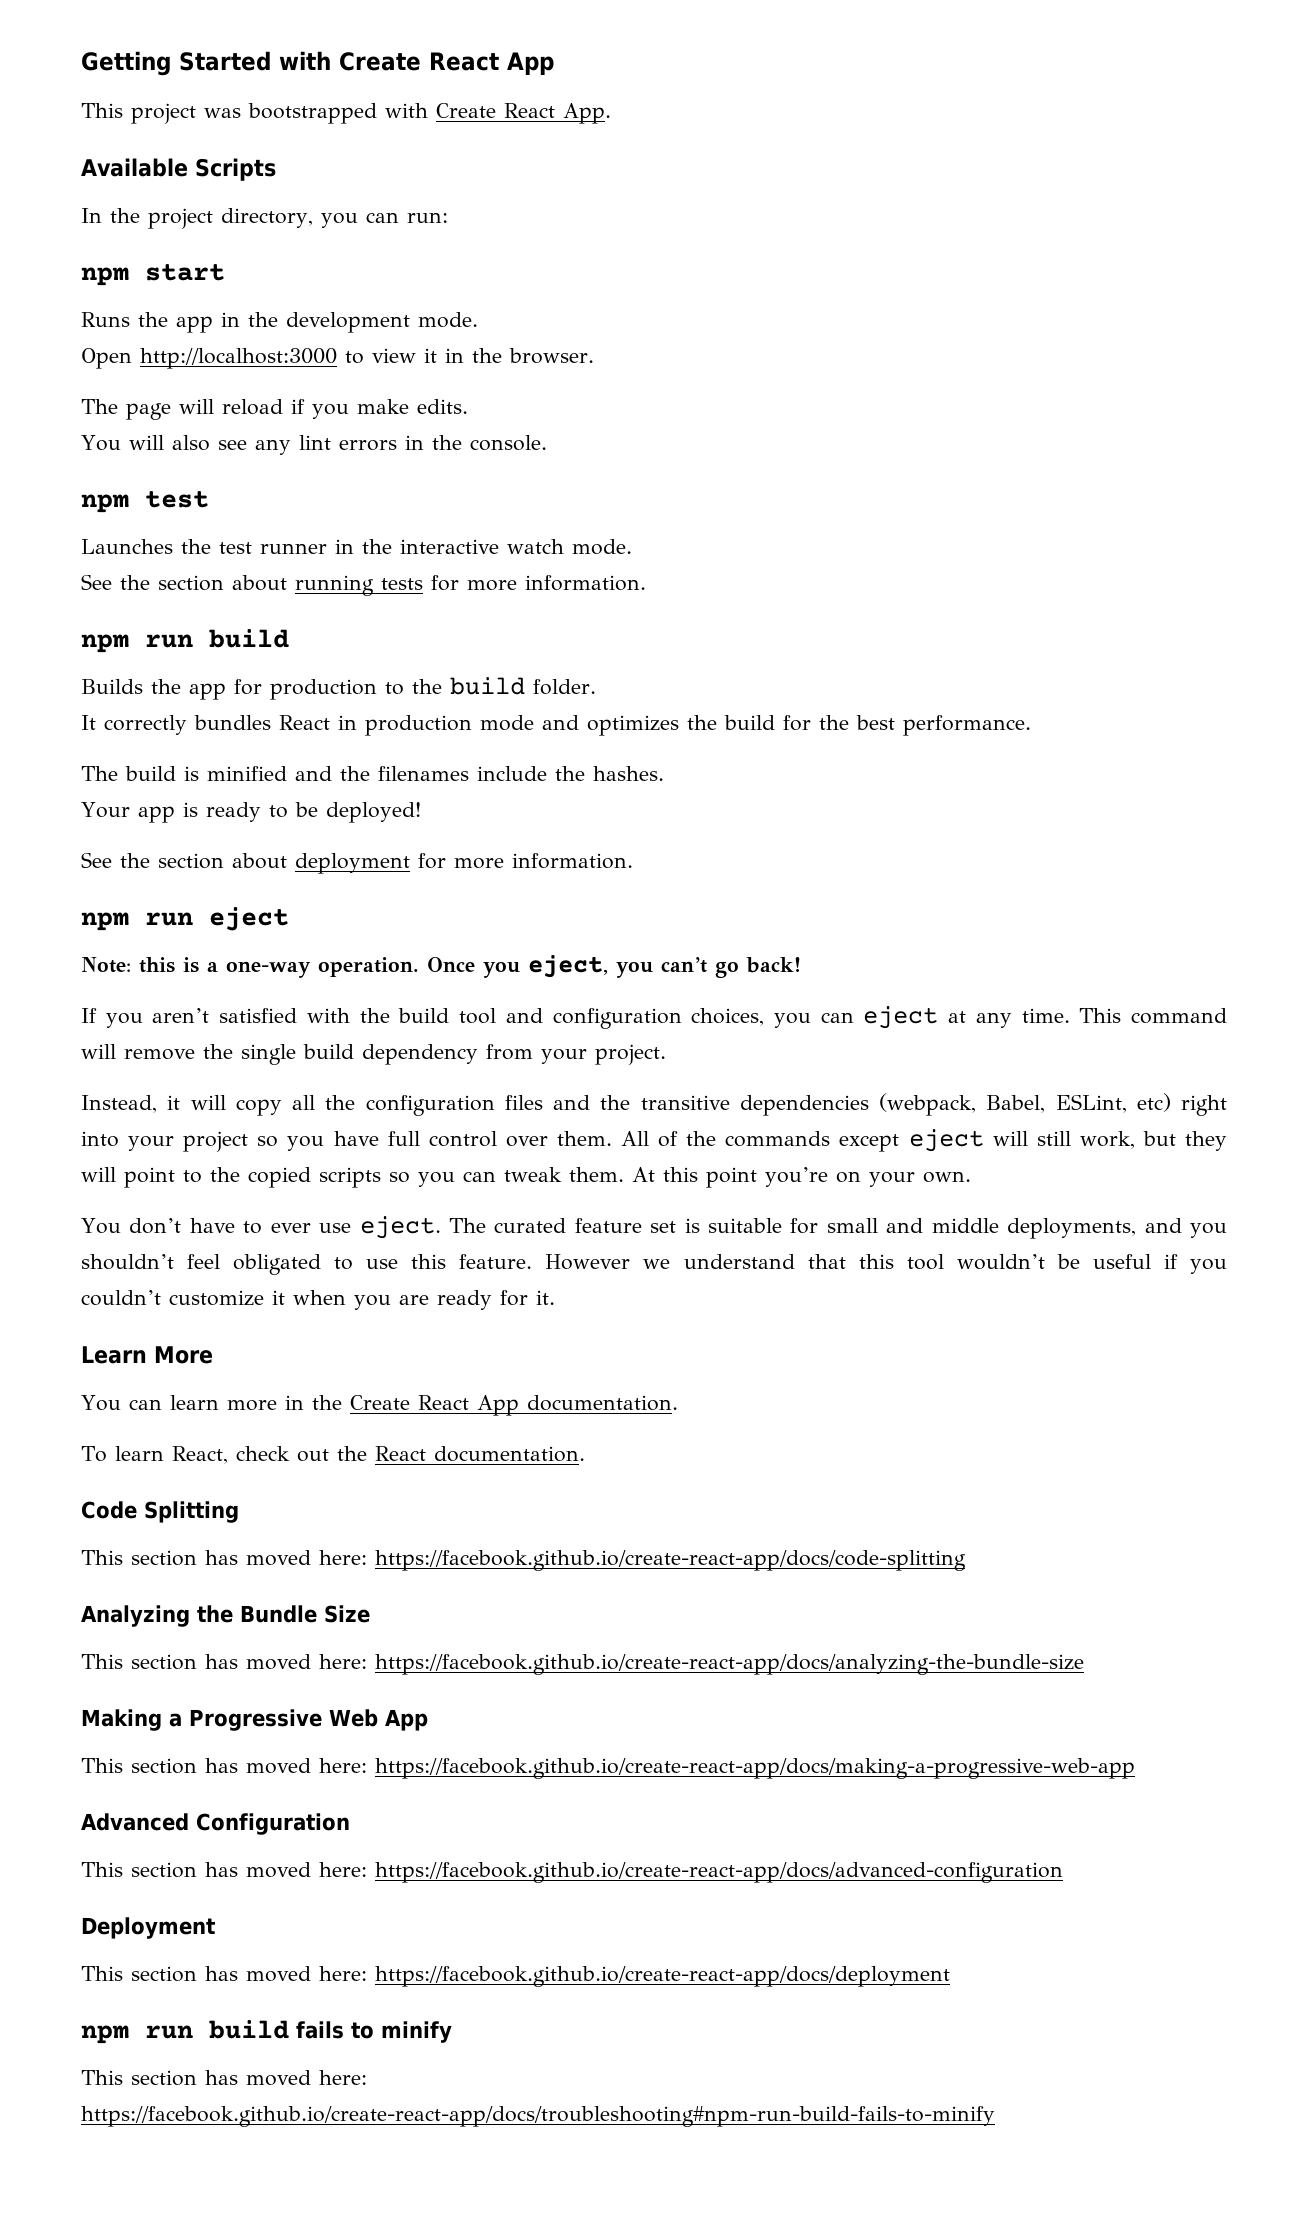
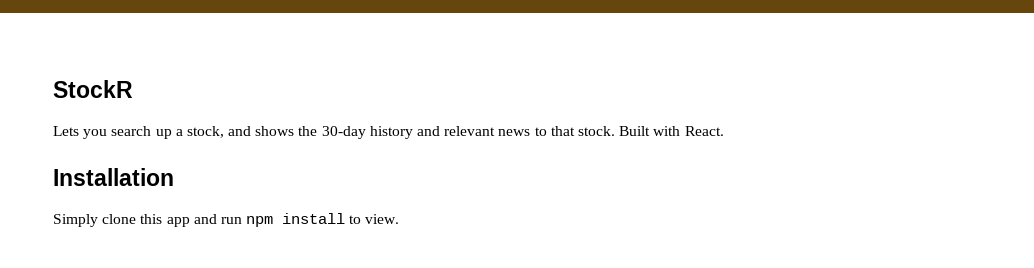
[81,51,554,76] [81,103,611,124] [81,158,276,181] [81,208,448,229] [81,264,225,286] [81,312,478,333] [81,348,594,369] [81,399,468,420] [81,435,547,455] [81,491,209,513] [81,539,632,555] [81,574,646,596] [81,629,289,653] [81,677,596,700] [81,715,1031,736] [81,766,664,781] [81,802,421,823] [81,852,633,874] [81,907,289,931] [81,955,801,978] [81,1006,1227,1029] [81,1044,666,1065] [81,1093,1227,1116] [81,1129,1227,1152] [81,1167,971,1188] [81,1216,1227,1239] [81,1254,1227,1275] [81,1290,555,1310] [81,1346,213,1364] [81,1395,678,1416] [81,1446,585,1464] [81,1501,239,1523] [81,1550,966,1571] [81,1605,370,1627] [81,1654,1084,1675] [81,1709,428,1731] [81,1758,1135,1779] [81,1813,350,1835] [81,1862,1063,1883] [81,1917,216,1939] [81,1966,950,1987] [81,2020,452,2044] [81,2070,367,2086] [81,2106,995,2127] Getting Started with Create React App // This project was bootstrapped with Create React App. // Available Scripts // In the project directory, you can run: // npm start // Runs the app in the development mode. // Open http://localhost:3000 to view it in the browser. // The page will reload if you make edits. // You will also see any lint errors in the console. // npm test // Launches the test runner in the interactive watch mode. // See the section about running tests for more information. // npm run build // Builds the app for production to the build folder. // It correctly bundles React in production mode and optimizes the build for the best performance. // The build is minified and the filenames include the hashes. // Your app is ready to be deployed! // See the section about deployment for more information. // npm run eject // Note: this is a one-way operation. Once you eject, you can’t go back! // If you aren’t satisfied with the build tool and configuration choices, you can eject at any time. This command will remove the single build dependency from your project. // Instead, it will copy all the configuration files and the transitive dependencies (webpack, Babel, ESLint, etc) right into your project so you have full control over them. All of the commands except eject will still work, but they will point to the copied scripts so you can tweak them. At this point you’re on your own. // You don’t have to ever use eject. The curated feature set is suitable for small and middle deployments, and you shouldn’t feel obligated to use this feature. However we understand that this tool wouldn’t be useful if you couldn’t customize it when you are ready for it. // Learn More // You can learn more in the Create React App documentation. // To learn React, check out the React documentation. // Code Splitting // This section has moved here: https://facebook.github.io/create-react-app/docs/code-splitting // Analyzing the Bundle Size // This section has moved here: https://facebook.github.io/create-react-app/docs/analyzing-the-bundle-size // Making a Progressive Web App // This section has moved here: https://facebook.github.io/create-react-app/docs/making-a-progressive-web-app // Advanced Configuration // This section has moved here: https://facebook.github.io/create-react-app/docs/advanced-configuration // Deployment // This section has moved here: https://facebook.github.io/create-react-app/docs/deployment // npm run build fails to minify // This section has moved here: https://facebook.github.io/create-react-app/docs/troubleshooting#npm-run-build-fails-to-minify -> [53,80,133,98] [53,126,724,139] [53,168,174,186] [53,213,400,227] StockR // Lets you search up a stock, and shows the 30-day history and relevant news to that stock. Built with React. // Installation // Simply clone this app and run npm install to view.

